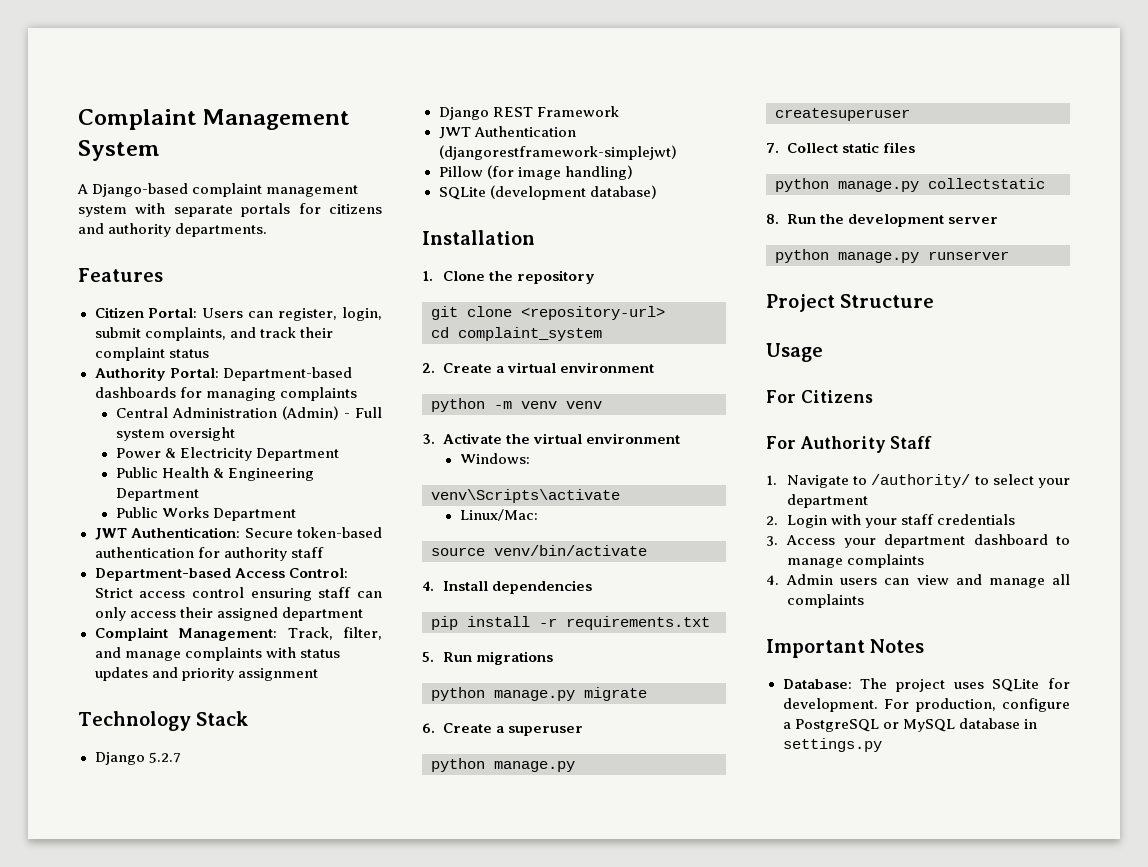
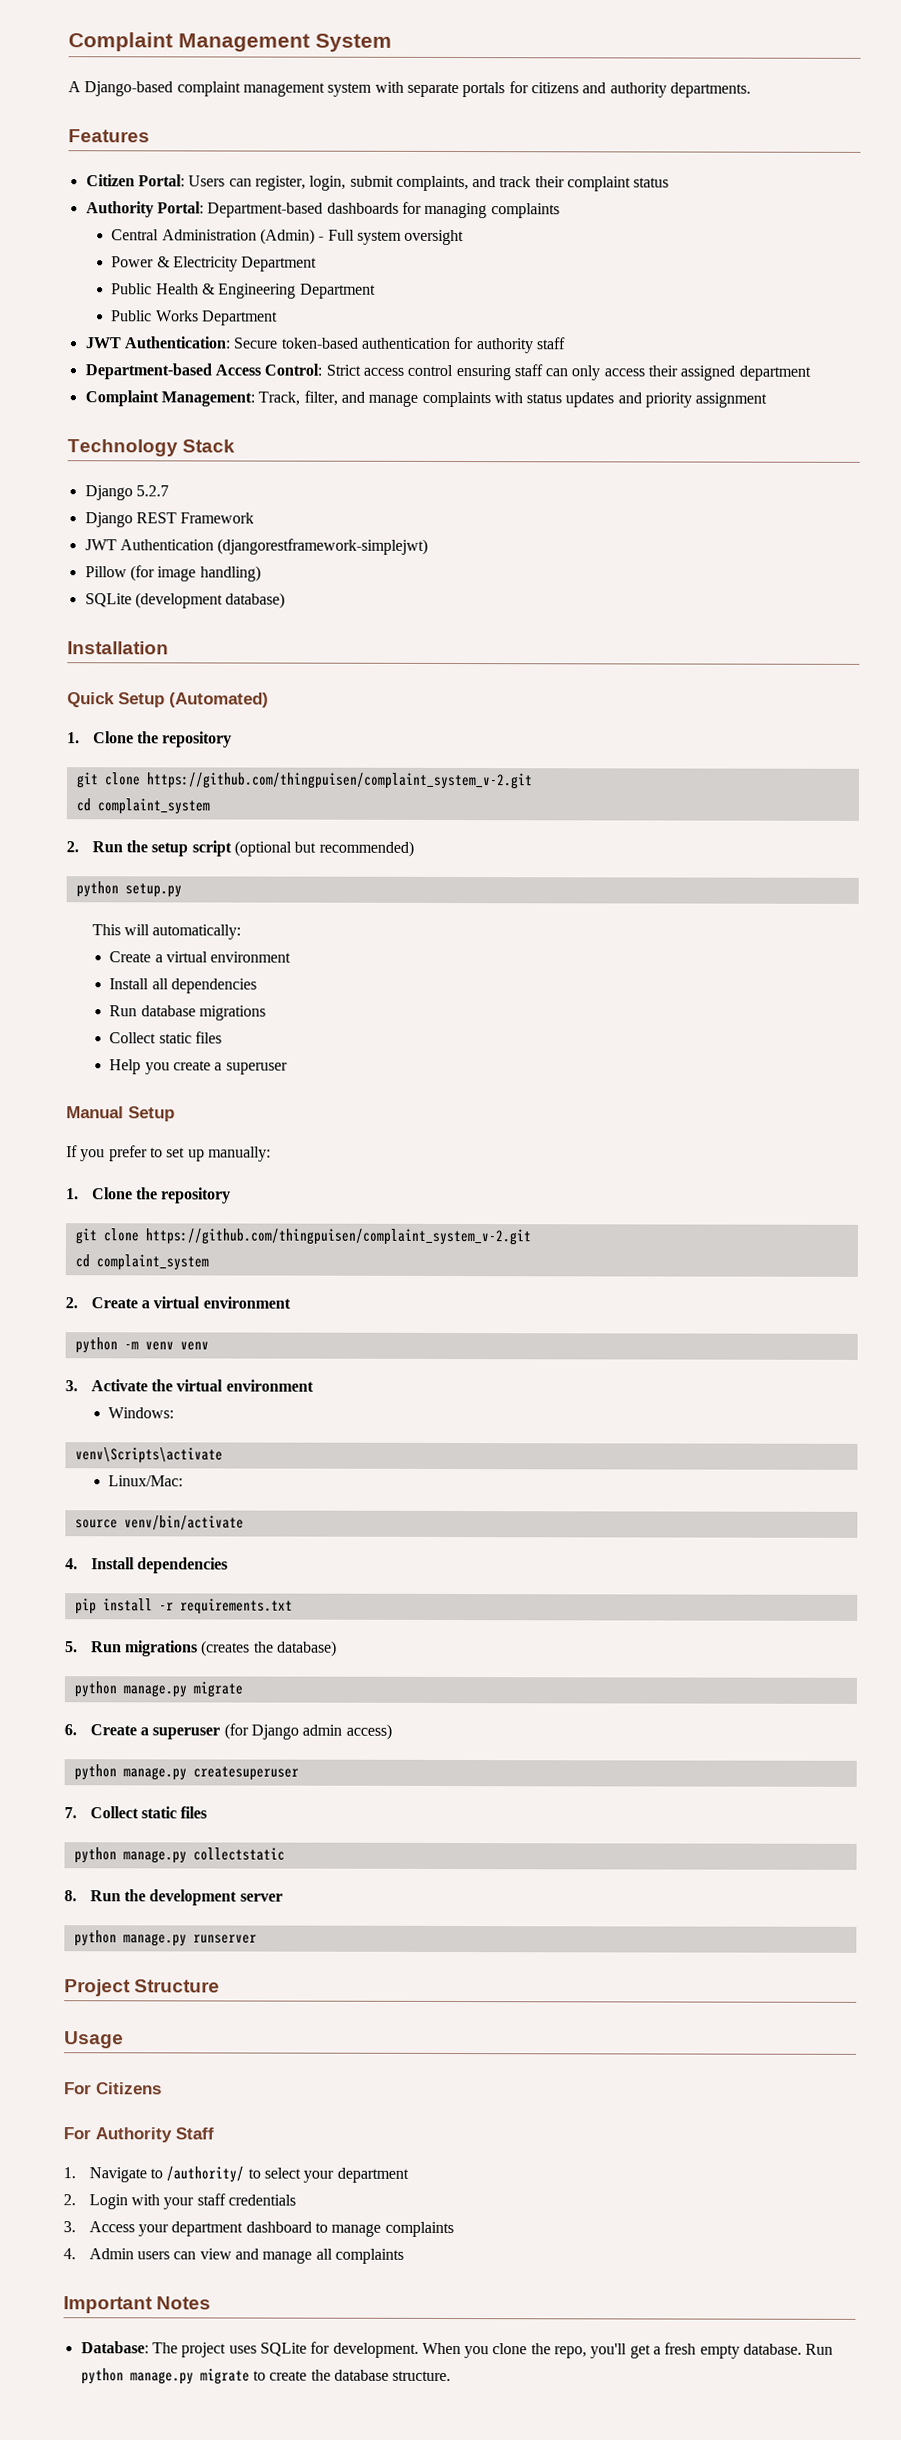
[422,270,596,284] [431,306,665,320] // 1. Clone the repository // git clone <repository-url> -> [67,692,269,708] [67,731,233,748] [75,772,533,790] [75,798,210,815] [66,840,414,857] [75,881,182,898] [91,924,242,940] [109,951,292,963] [109,978,258,994] [109,1005,267,1021] [109,1031,223,1044] [109,1059,288,1075] [66,1106,175,1122] [66,1145,271,1162] [66,1187,232,1204] [74,1228,531,1246] // Quick Setup (Automated) // 1. Clone the repository // git clone https://github.com/thingpuisen/complaint_system_v-2.git // cd complaint_system // 2. Run the setup script (optional but recommended) // python setup.py // This will automatically: // Create a virtual environment // Install all dependencies // Run database migrations // Collect static files // Help you create a superuser // Manual Setup // If you prefer to set up manually: // 1. Clone the repository // git clone https://github.com/thingpuisen/complaint_system_v-2.git
(554, 658) none -> [201,1640,338,1657] (creates the database)
(584, 731) none -> [223,1723,392,1740] (for Django admin access)
[884,698,1070,712] [782,718,1037,732] [782,738,882,752] For production, configure a PostgreSQL or MySQL database in settings.py -> [421,2342,834,2359] [80,2368,452,2385] When you clone the repo, you'll get a fresh empty database. Run python manage.py migrate to create the database structure.

